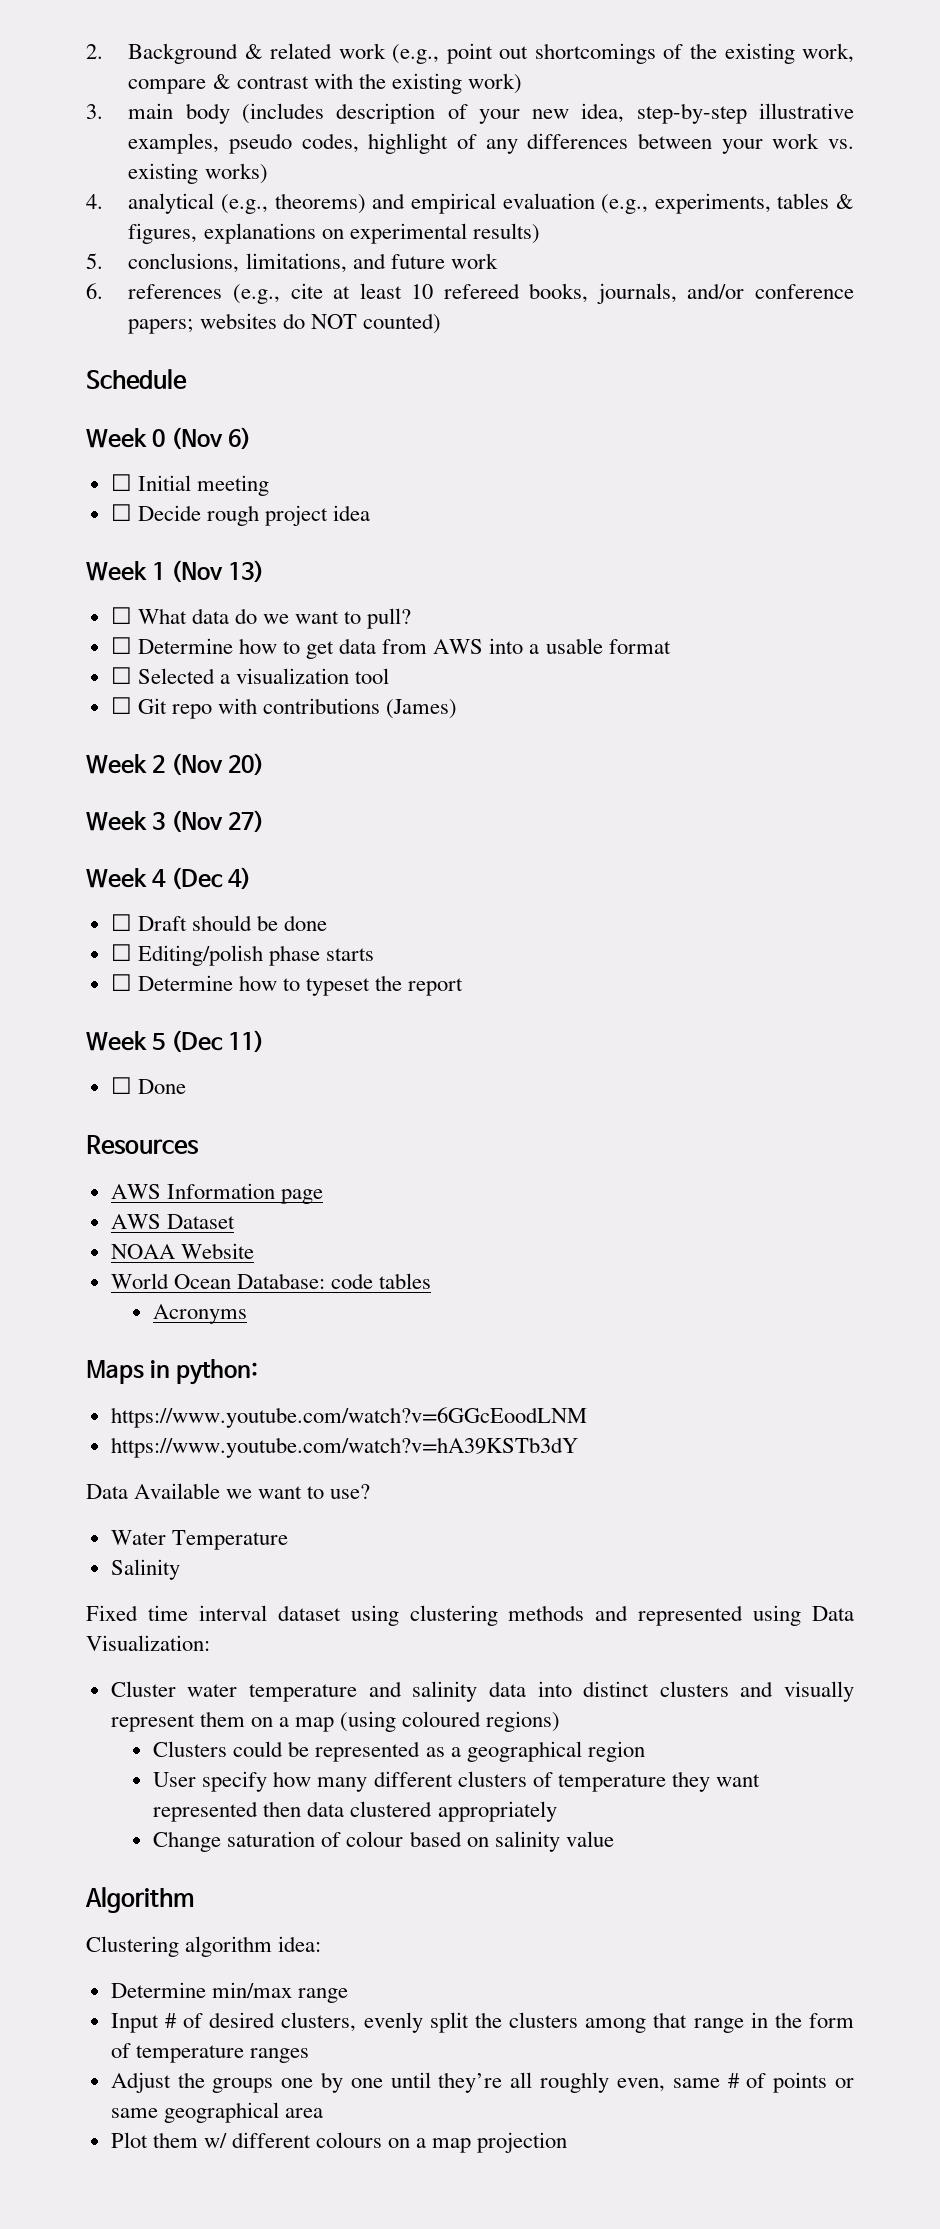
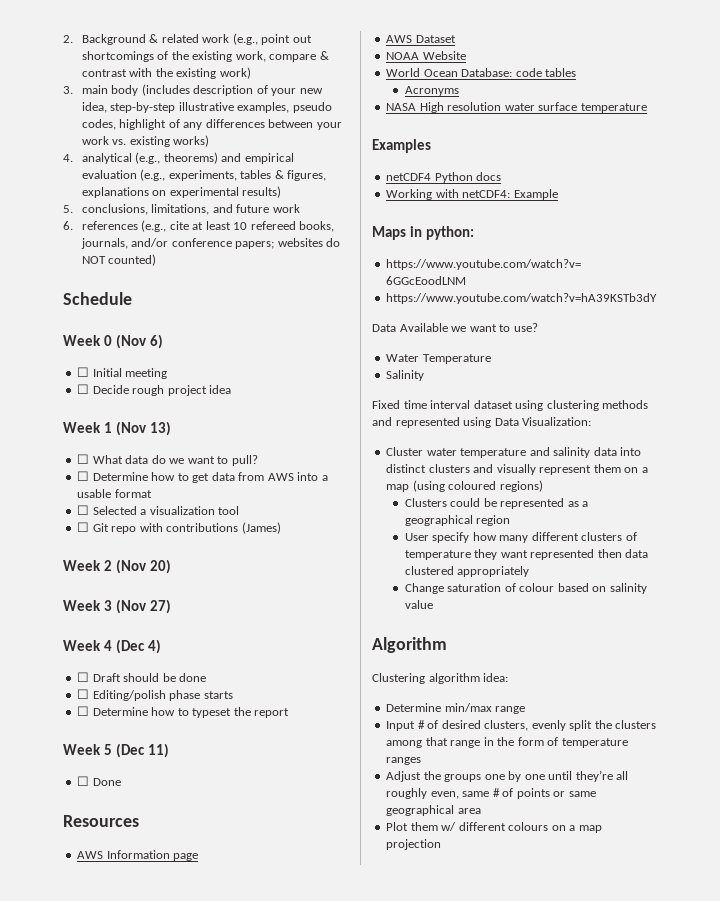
(248, 1314) none -> [386,102,647,113] [372,139,431,153] [386,172,502,183] [386,189,558,200] // NASA High resolution water surface temperature // Examples // netCDF4 Python docs // Working with netCDF4: Example

